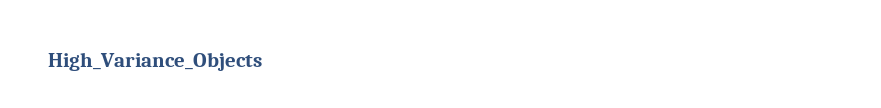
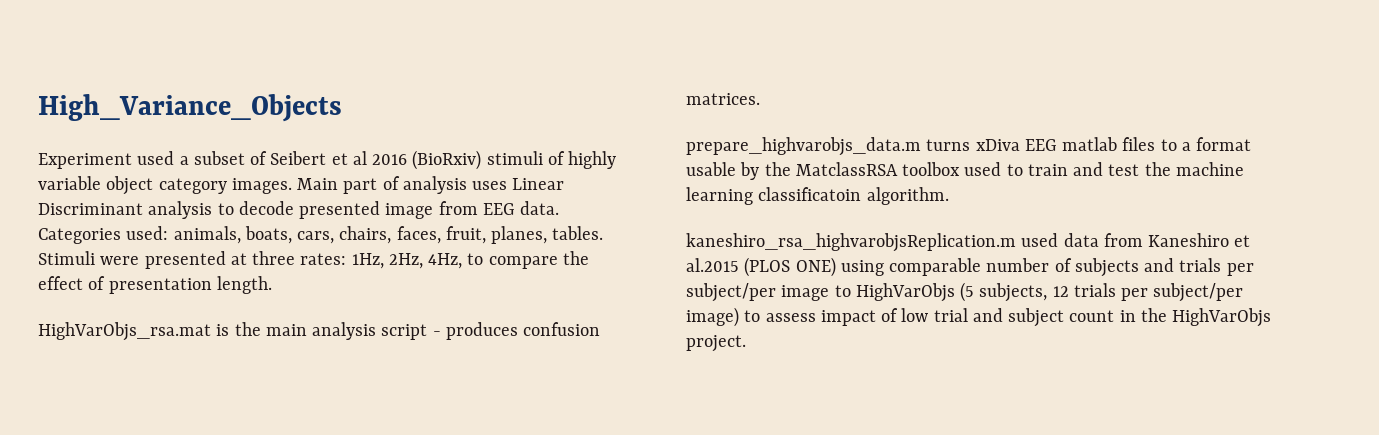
(262, 61) none -> [38,150,617,170] [38,176,565,195] [38,201,560,219] [38,226,604,244] [38,251,589,269] [38,276,272,294] [38,322,601,341] [686,93,760,105] [686,137,1252,156] [686,162,1244,180] [686,187,949,205] [686,233,1251,252] [686,257,1254,277] [686,282,1244,302] [686,307,1272,327] [686,335,746,352] // Experiment used a subset of Seibert et al 2016 (BioRxiv) stimuli of highly variable object category images. Main part of analysis uses Linear Discriminant analysis to decode presented image from EEG data. Categories used: animals, boats, cars, chairs, faces, fruit, planes, tables. Stimuli were presented at three rates: 1Hz, 2Hz, 4Hz, to compare the effect of presentation length. // HighVarObjs_rsa.mat is the main analysis script - produces confusion matrices. // prepare_highvarobjs_data.m turns xDiva EEG matlab files to a format usable by the MatclassRSA toolbox used to train and test the machine learning classificatoin algorithm. // kaneshiro_rsa_highvarobjsReplication.m used data from Kaneshiro et al.2015 (PLOS ONE) using comparable number of subjects and trials per subject/per image to HighVarObjs (5 subjects, 12 trials per subject/per image) to assess impact of low trial and subject count in the HighVarObjs project.

